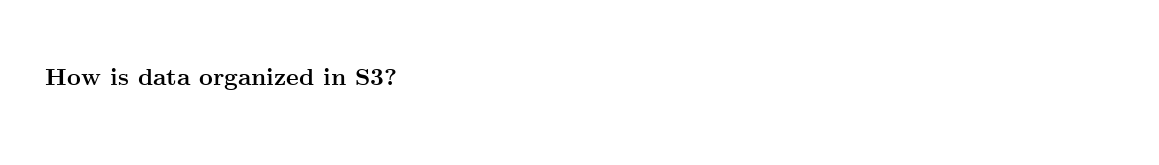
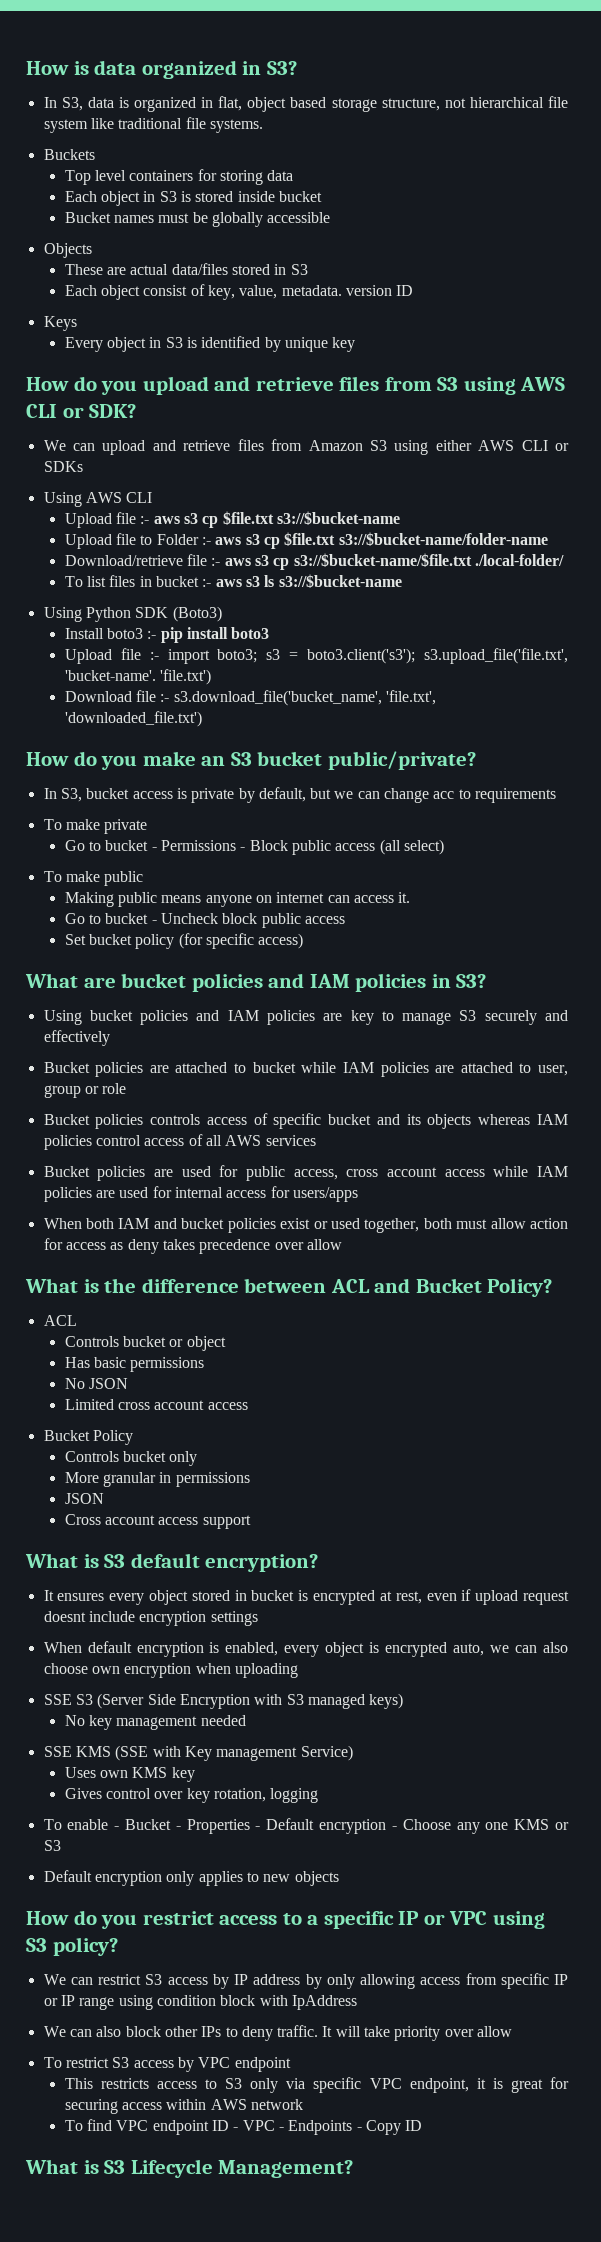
(397, 77) none -> [43,96,569,112] [43,117,263,133] [43,149,95,160] [64,169,294,185] [64,191,323,206] [64,212,331,227] [43,243,92,258] [64,263,308,275] [64,284,414,300] [43,316,77,331] [64,336,356,352] [26,376,566,395] [26,404,137,418] [43,439,569,455] [43,461,83,472] [43,492,153,507] [64,511,401,528] [64,532,548,549] [64,553,565,570] [64,574,402,588] [43,606,222,622] [64,627,270,643] [64,648,568,664] [64,669,212,685] [64,690,437,706] [64,711,202,727] [26,751,476,770] [43,787,557,803] [43,819,148,834] [64,839,445,855] [43,871,144,886] [64,892,411,907] [64,913,346,928] [64,933,304,949] [25,973,487,992] [43,1010,568,1025] [43,1030,110,1046] [43,1062,568,1077] [43,1083,127,1098] [43,1113,568,1129] [43,1134,316,1150] [43,1165,569,1181] [43,1186,358,1202] [43,1218,568,1233] [43,1238,342,1254] [25,1278,553,1297] [43,1315,77,1326] [64,1336,226,1351] [64,1357,205,1372] [64,1378,129,1389] [64,1399,248,1410] [43,1430,133,1445] [64,1451,198,1466] [64,1472,250,1487] [64,1493,104,1504] [64,1514,251,1529] [25,1553,319,1572] [43,1589,569,1605] [43,1611,258,1626] [43,1641,568,1657] [43,1663,298,1678] [43,1693,404,1709] [64,1715,246,1730] [43,1745,353,1761] [64,1767,195,1782] [64,1788,319,1803] [43,1818,569,1834] [43,1840,61,1851] [43,1870,339,1886] [26,1910,545,1929] [26,1937,118,1956] [43,1973,568,1989] [43,1995,357,2010] [43,2025,513,2041] [43,2057,291,2072] [64,2077,570,2093] [64,2099,304,2114] [64,2119,423,2135] [25,2159,354,2178] // In S3, data is organized in flat, object based storage structure, not hierarchical file system like traditional file systems. // Buckets // Top level containers for storing data // Each object in S3 is stored inside bucket // Bucket names must be globally accessible // Objects // These are actual data/files stored in S3 // Each object consist of key, value, metadata. version ID // Keys // Every object in S3 is identified by unique key // How do you upload and retrieve files from S3 using AWS CLI or SDK? // We can upload and retrieve files from Amazon S3 using either AWS CLI or SDKs // Using AWS CLI // Upload file :- aws s3 cp $file.txt s3://$bucket-name // Upload file to Folder :- aws s3 cp $file.txt s3://$bucket-name/folder-name // Download/retrieve file :- aws s3 cp s3://$bucket-name/$file.txt ./local-folder/ // To list files in bucket :- aws s3 ls s3://$bucket-name // Using Python SDK (Boto3) // Install boto3 :- pip install boto3 // Upload file :- import boto3; s3 = boto3.client('s3'); s3.upload_file('file.txt', 'bucket-name'. 'file.txt') // Download file :- s3.download_file('bucket_name', 'file.txt', 'downloaded_file.txt') // How do you make an S3 bucket public/private? // In S3, bucket access is private by default, but we can change acc to requirements // To make private // Go to bucket - Permissions - Block public access (all select) // To make public // Making public means anyone on internet can access it. // Go to bucket - Uncheck block public access // Set bucket policy (for specific access) // What are bucket policies and IAM policies in S3? // Using bucket policies and IAM policies are key to manage S3 securely and effectively // Bucket policies are attached to bucket while IAM policies are attached to user, group or role // Bucket policies controls access of specific bucket and its objects whereas IAM policies control access of all AWS services // Bucket policies are used for public access, cross account access while IAM policies are used for internal access for users/apps // When both IAM and bucket policies exist or used together, both must allow action for access as deny takes precedence over allow // What is the difference between ACL and Bucket Policy? // ACL // Controls bucket or object // Has basic permissions // No JSON // Limited cross account access // Bucket Policy // Controls bucket only // More granular in permissions // JSON // Cross account access support // What is S3 default encryption? // It ensures every object stored in bucket is encrypted at rest, even if upload request doesnt include encryption settings // When default encryption is enabled, every object is encrypted auto, we can also choose own encryption when uploading // SSE S3 (Server Side Encryption with S3 managed keys) // No key management needed // SSE KMS (SSE with Key management Service) // Uses own KMS key // Gives control over key rotation, logging // To enable - Bucket - Properties - Default encryption - Choose any one KMS or S3 // Default encryption only applies to new objects // How do you restrict access to a specific IP or VPC using S3 policy? // We can restrict S3 access by IP address by only allowing access from specific IP or IP range using condition block with IpAddress // We can also block other IPs to deny traffic. It will take priority over allow // To restrict S3 access by VPC endpoint // This restricts access to S3 only via specific VPC endpoint, it is great for securing access within AWS network // To find VPC endpoint ID - VPC - Endpoints - Copy ID // What is S3 Lifecycle Management?

